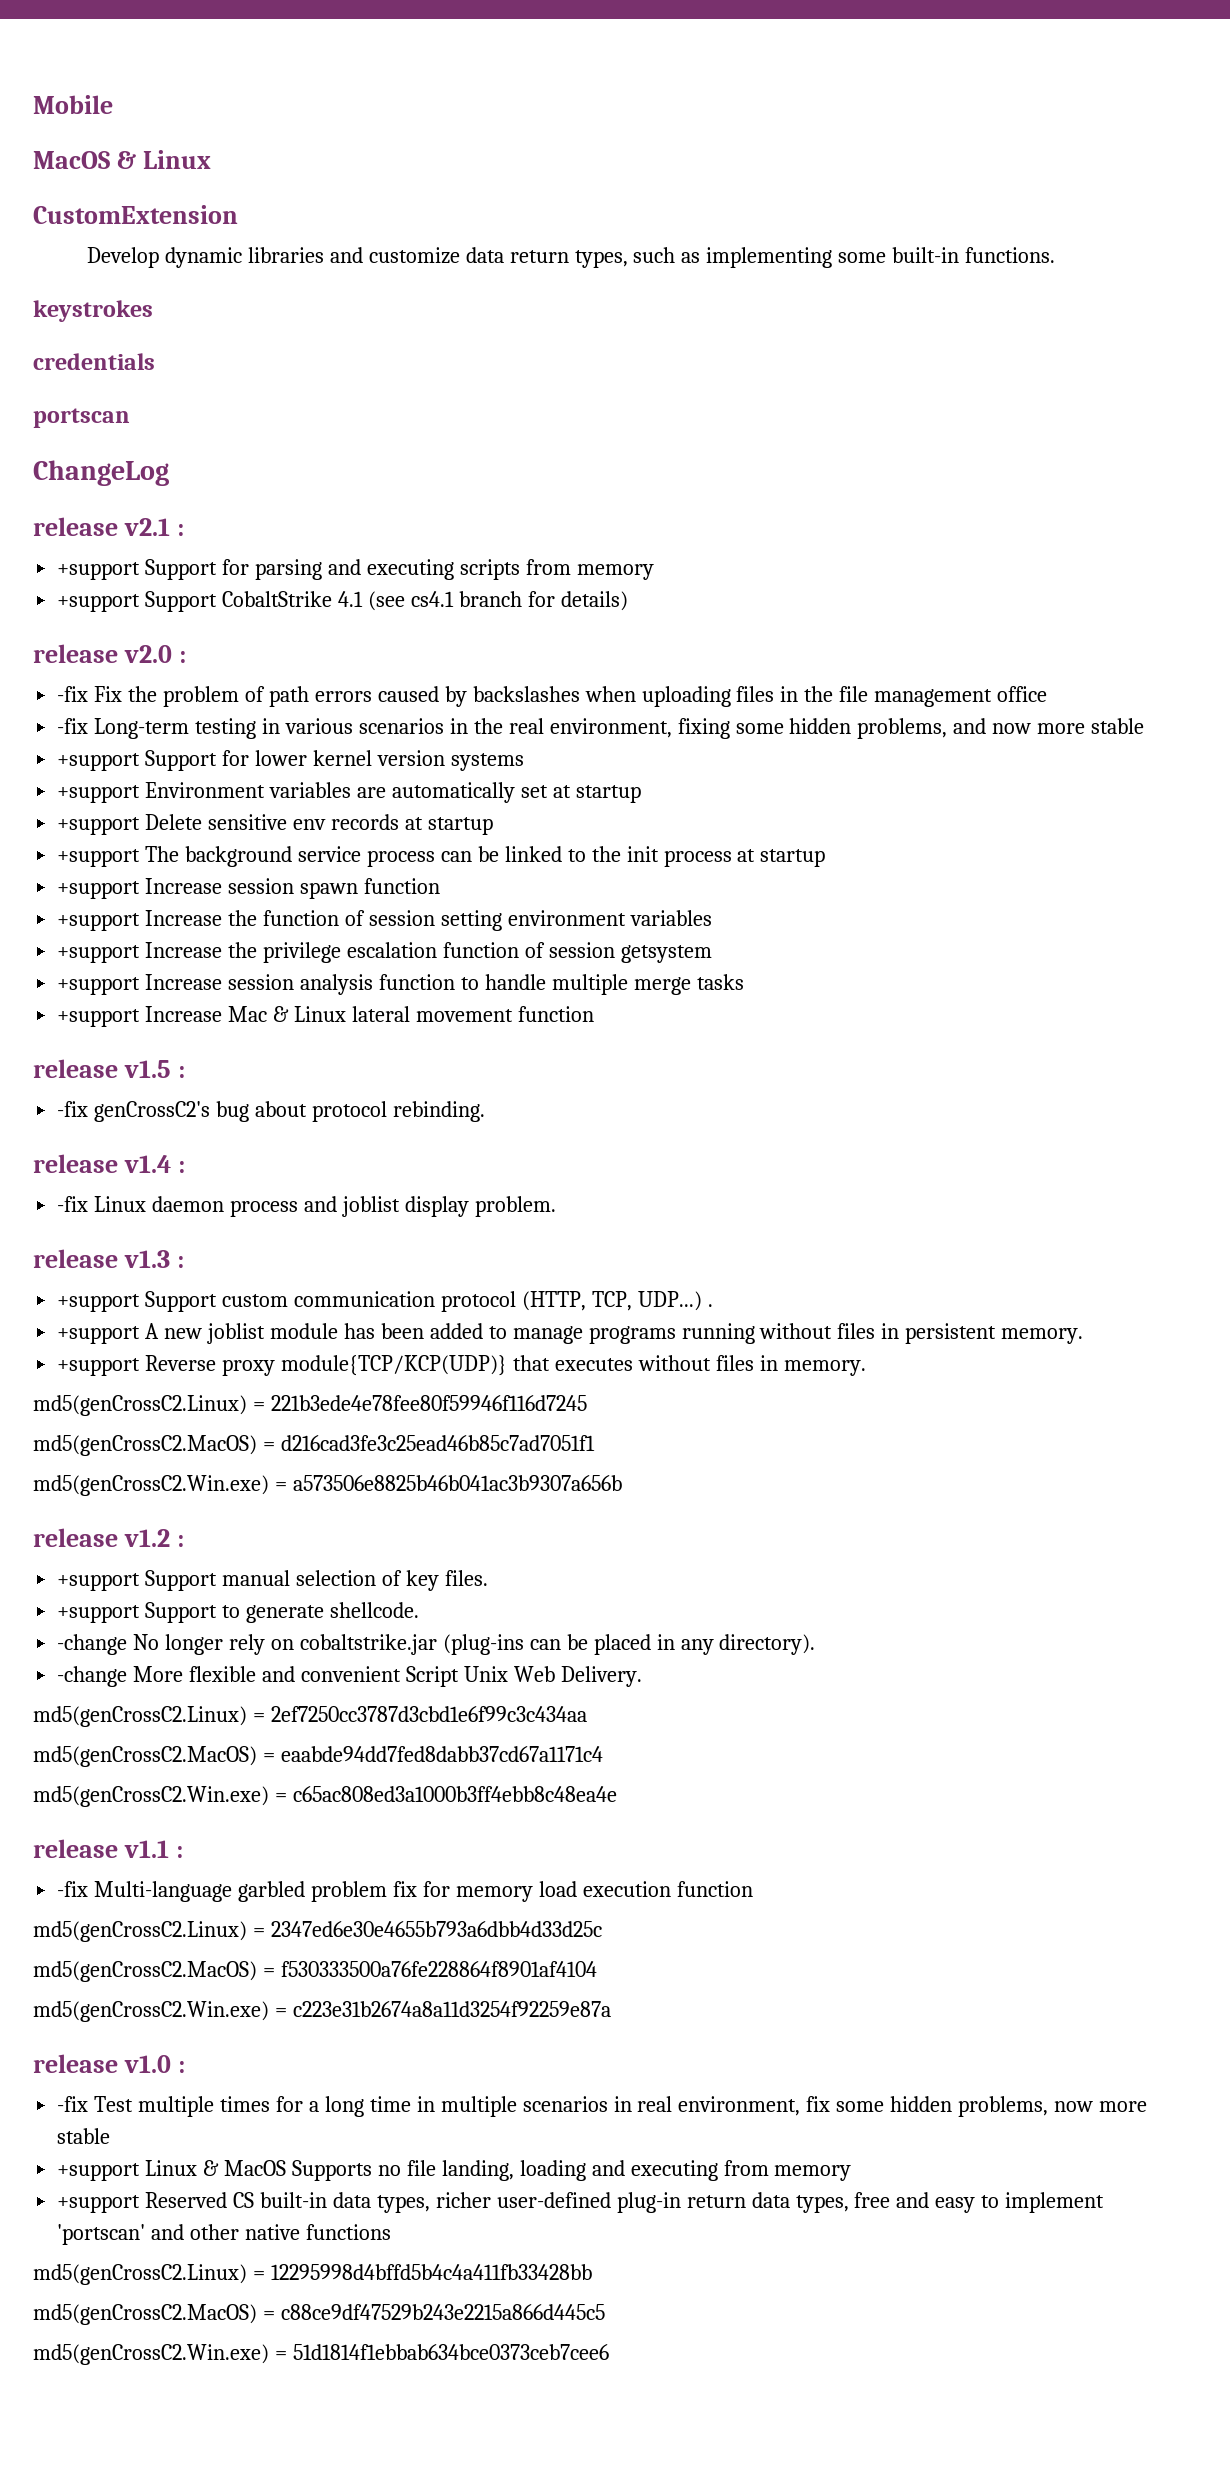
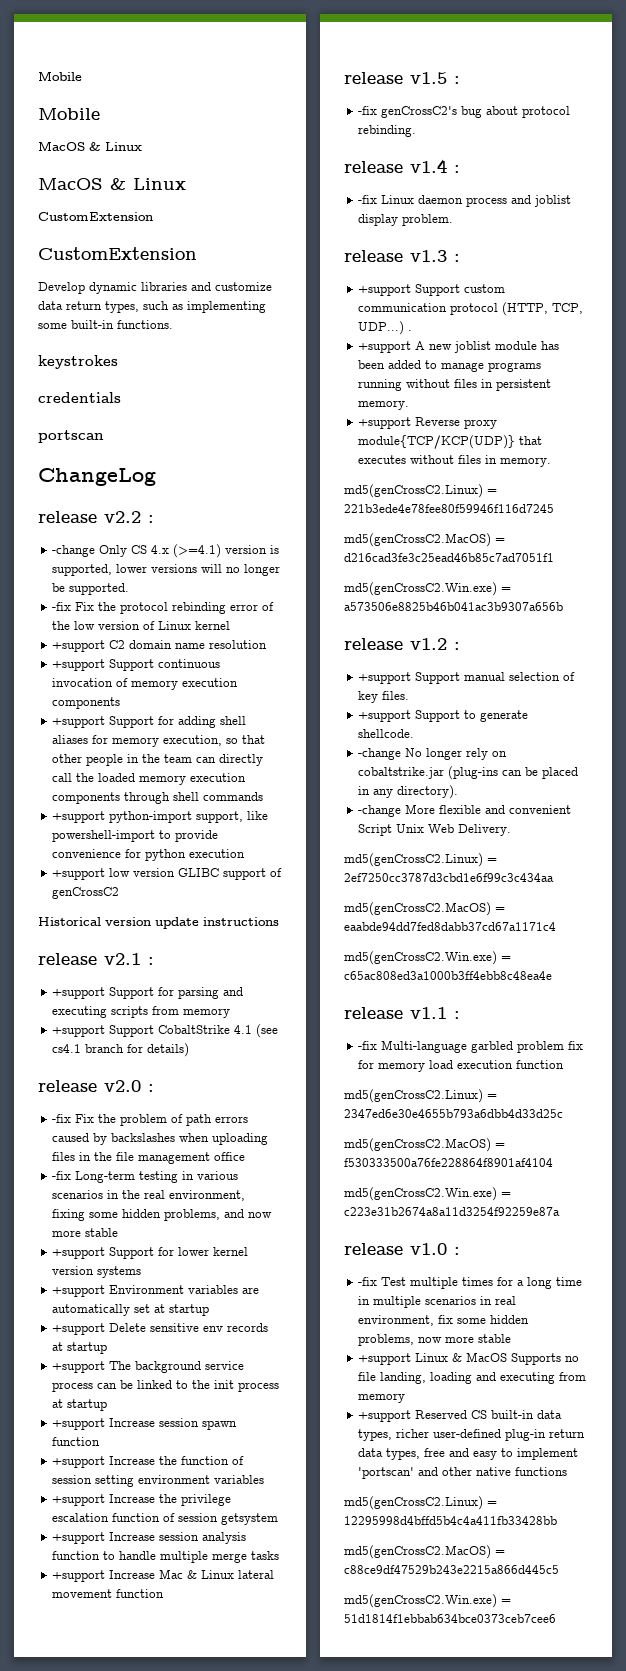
[33,95,113,114] [33,150,211,169] Mobile // MacOS & Linux -> [38,71,82,81] [38,108,100,120] [38,141,142,151] [38,178,186,190] [38,212,153,221] Mobile // Mobile // MacOS & Linux // MacOS & Linux // CustomExtension
(169, 473) none -> [38,511,154,523] [52,544,280,558] [52,564,281,576] [52,583,130,595] [52,602,275,614] [52,621,231,630] [52,640,268,652] [52,659,221,671] [52,678,239,690] [52,697,121,709] [52,716,247,728] [52,735,266,747] [52,754,264,766] [52,773,247,785] [52,792,264,804] [52,811,269,823] [52,830,219,842] [52,849,246,861] [52,868,283,880] [52,887,120,899] [38,917,279,929] // release v2.2 : // -change Only CS 4.x (>=4.1) version is supported, lower versions will no longer be supported. // -fix Fix the protocol rebinding error of the low version of Linux kernel // +support C2 domain name resolution // +support Support continuous invocation of memory execution components // +support Support for adding shell aliases for memory execution, so that other people in the team can directly call the loaded memory execution components through shell commands // +support python-import support, like powershell-import to provide convenience for python execution // +support low version GLIBC support of genCrossC2 // Historical version update instructions

